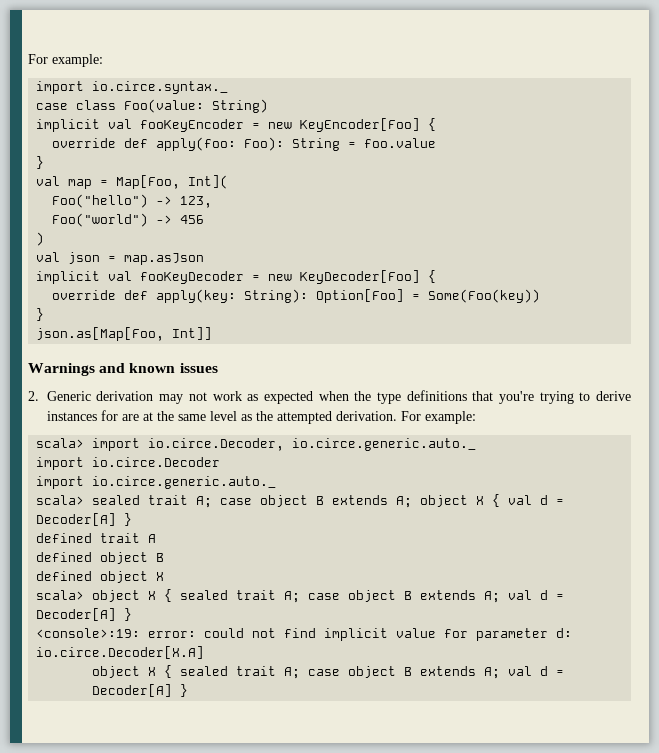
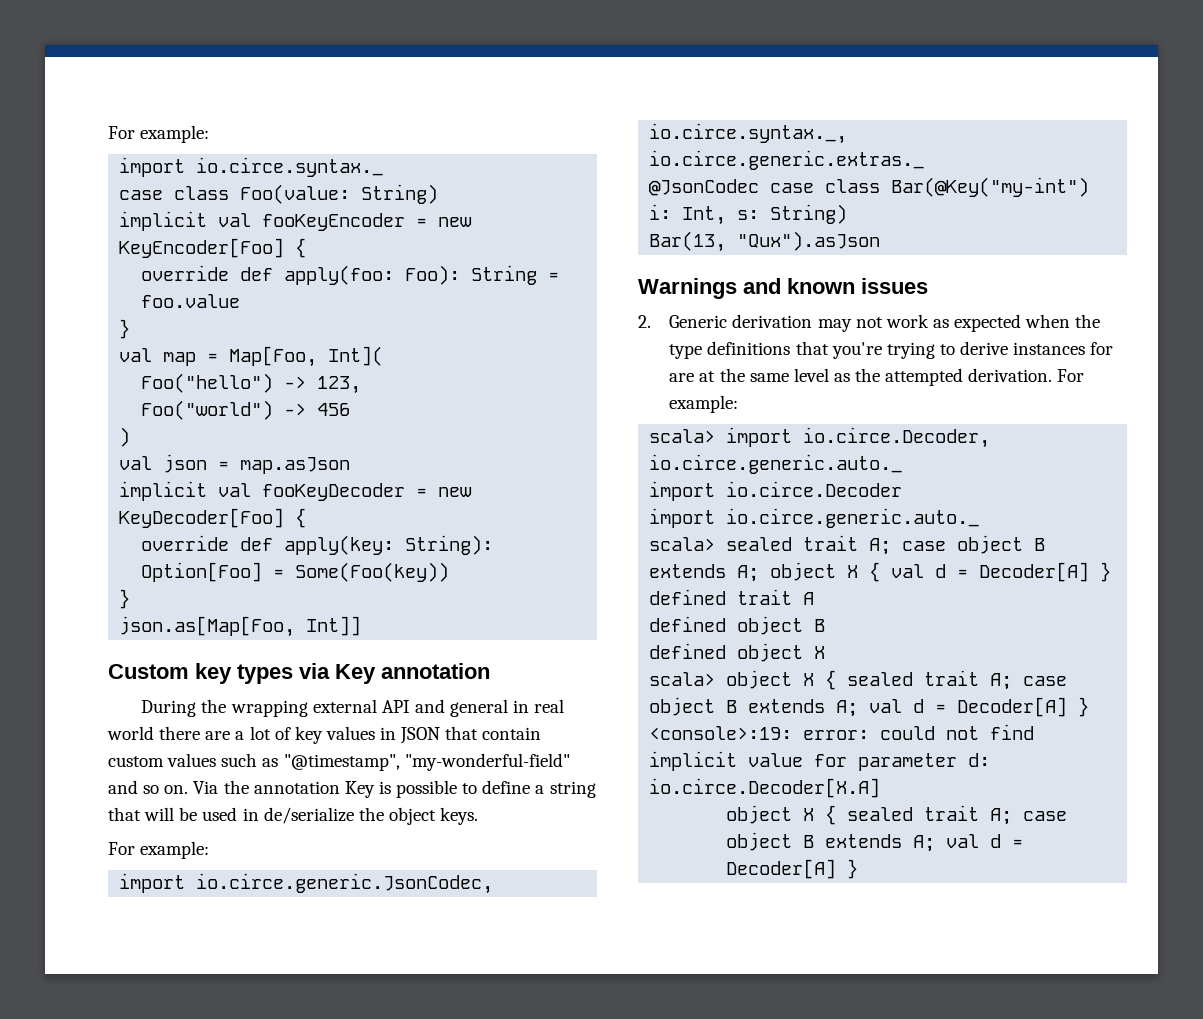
(213, 333) none -> [108,663,490,684] [141,699,565,717] [107,726,542,744] [108,753,570,771] [108,780,596,798] [108,807,479,825] [108,841,210,859] [119,873,494,894] [649,123,848,144] [649,150,925,170] [649,177,1090,197] [649,204,848,225] [649,231,881,252] // Custom key types via Key annotation // During the wrapping external API and general in real world there are a lot of key values in JSON that contain custom values such as "@timestamp", "my-wonderful-field" and so on. Via the annotation Key is possible to define a string that will be used in de/serialize the object keys. // For example: // import io.circe.generic.JsonCodec, io.circe.syntax._, io.circe.generic.extras._ // @JsonCodec case class Bar(@Key("my-int") i: Int, s: String) // Bar(13, "Qux").asJson

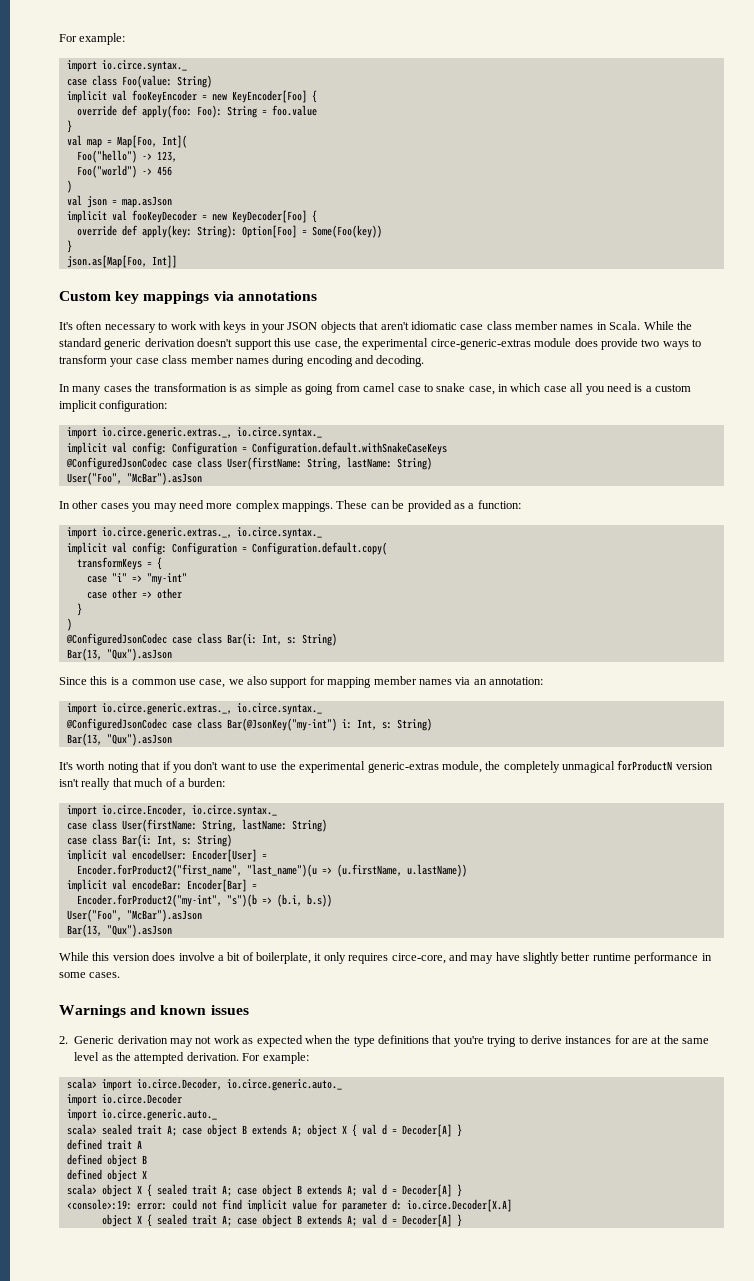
[237,663,490,684] [141,699,565,717] [107,726,542,744] [108,753,570,771] [108,780,596,798] [108,807,479,825] [108,841,210,859] [119,873,494,894] [649,123,848,144] [649,150,925,170] [649,177,1090,197] types via Key annotation // During the wrapping external API and general in real world there are a lot of key values in JSON that contain custom values such as "@timestamp", "my-wonderful-field" and so on. Via the annotation Key is possible to define a string that will be used in de/serialize the object keys. // For example: // import io.circe.generic.JsonCodec, io.circe.syntax._, io.circe.generic.extras._ // @JsonCodec case class Bar(@Key("my-int") -> [143,291,317,304] [59,321,692,333] [59,338,701,350] [59,355,425,367] [59,383,691,395] [59,400,168,412] [66,427,322,439] [66,442,447,455] [65,457,432,470] [66,472,202,485] [59,500,521,512] [66,527,322,539] [66,542,387,555] [76,557,162,570] [86,573,187,585] [86,588,182,599] [76,603,82,616] [66,618,72,631] [65,633,337,646] [66,648,172,661] [59,676,543,688] [66,703,322,715] [65,718,337,731] mappings via annotations // It's often necessary to work with keys in your JSON objects that aren't idiomatic case class member names in Scala. While the standard generic derivation doesn't support this use case, the experimental circe-generic-extras module does provide two ways to transform your case class member names during encoding and decoding. // In many cases the transformation is as simple as going from camel case to snake case, in which case all you need is a custom implicit configuration: // import io.circe.generic.extras._, io.circe.syntax._ // implicit val config: Configuration = Configuration.default.withSnakeCaseKeys // @ConfiguredJsonCodec case class User(firstName: String, lastName: String) // User("Foo", "McBar").asJson // In other cases you may need more complex mappings. These can be provided as a function: // import io.circe.generic.extras._, io.circe.syntax._ // implicit val config: Configuration = Configuration.default.copy( // transformKeys = { // case "i" => "my-int" // case other => other // } // ) // @ConfiguredJsonCodec case class Bar(i: Int, s: String) // Bar(13, "Qux").asJson // Since this is a common use case, we also support for mapping member names via an annotation: // import io.circe.generic.extras._, io.circe.syntax._ // @ConfiguredJsonCodec case class Bar(@JsonKey("my-int")
(881, 241) none -> [59,760,713,773] [59,778,226,790] [66,804,277,817] [66,819,327,832] [66,834,232,847] [66,849,267,862] [76,864,467,877] [66,879,257,892] [76,894,332,907] [66,909,202,922] [66,924,172,937] [59,952,712,964] [59,972,121,978] // It's worth noting that if you don't want to use the experimental generic-extras module, the completely unmagical forProductN version isn't really that much of a burden: // import io.circe.Encoder, io.circe.syntax._ // case class User(firstName: String, lastName: String) // case class Bar(i: Int, s: String) // implicit val encodeUser: Encoder[User] = // Encoder.forProduct2("first_name", "last_name")(u => (u.firstName, u.lastName)) // implicit val encodeBar: Encoder[Bar] = // Encoder.forProduct2("my-int", "s")(b => (b.i, b.s)) // User("Foo", "McBar").asJson // Bar(13, "Qux").asJson // While this version does involve a bit of boilerplate, it only requires circe-core, and may have slightly better runtime performance in some cases.

